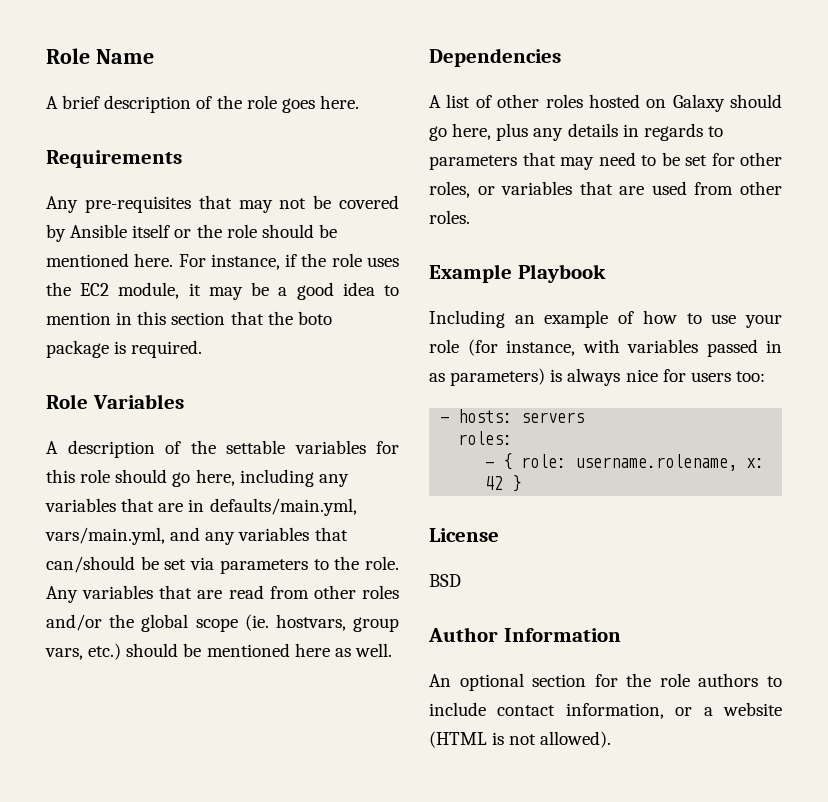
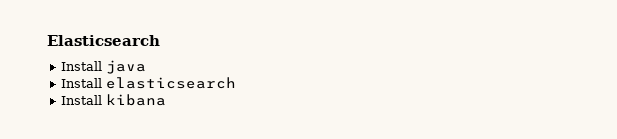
[46,48,154,64] [46,95,359,113] [46,150,182,168] [46,195,399,213] [46,224,337,242] [46,253,399,270] [46,282,400,300] [46,311,332,325] [46,340,203,358] [46,394,184,409] [46,440,399,458] [46,469,349,487] [45,498,357,516] [45,527,348,545] [46,556,400,574] [46,585,399,603] [46,614,399,632] [45,643,392,660] [429,48,561,67] [429,94,782,112] [429,123,723,141] [429,152,782,170] [429,181,782,198] [429,210,470,224] [429,264,606,283] [429,310,782,328] [429,339,782,357] [429,368,765,386] [440,409,585,423] [458,431,513,445] [485,453,765,471] [485,475,522,492] [429,528,499,542] [429,574,461,587] [428,627,621,642] [429,673,782,691] [429,702,782,719] [429,731,612,748] Role Name // A brief description of the role goes here. // Requirements // Any pre-requisites that may not be covered by Ansible itself or the role should be mentioned here. For instance, if the role uses the EC2 module, it may be a good idea to mention in this section that the boto package is required. // Role Variables // A description of the settable variables for this role should go here, including any variables that are in defaults/main.yml, vars/main.yml, and any variables that can/should be set via parameters to the role. Any variables that are read from other roles and/or the global scope (ie. hostvars, group vars, etc.) should be mentioned here as well. // Dependencies // A list of other roles hosted on Galaxy should go here, plus any details in regards to parameters that may need to be set for other roles, or variables that are used from other roles. // Example Playbook // Including an example of how to use your role (for instance, with variables passed in as parameters) is always nice for users too: // - hosts: servers // roles: // - { role: username.rolename, x: 42 } // License // BSD // Author Information // An optional section for the role authors to include contact information, or a website (HTML is not allowed). -> [47,35,160,46] [61,60,147,74] [61,77,237,89] [61,94,167,106] Elasticsearch // Install java // Install elasticsearch // Install kibana

